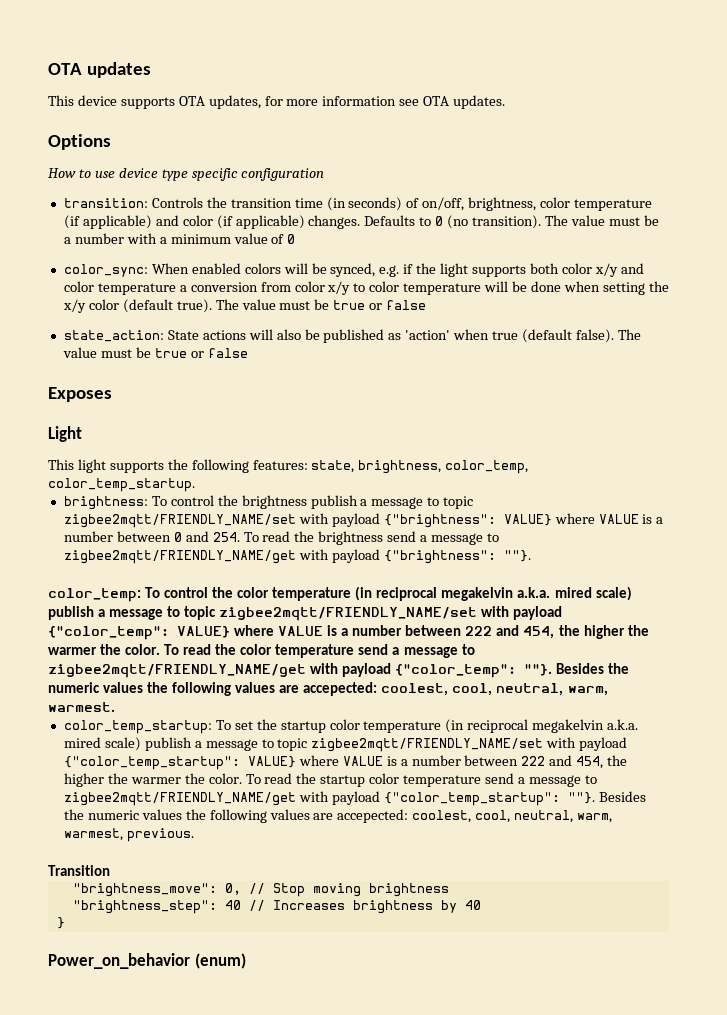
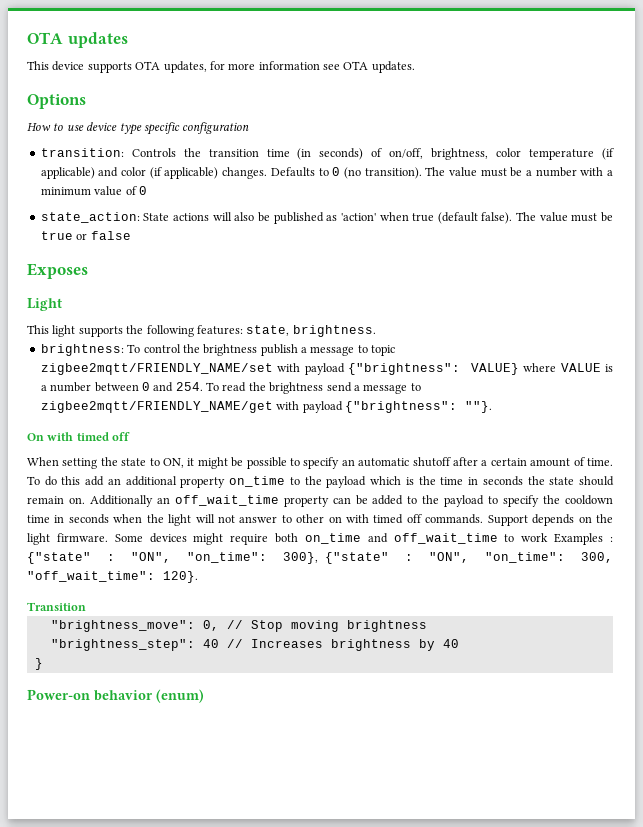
[63,263,644,277] [63,281,669,295] [62,299,427,313] // color_sync: When enabled colors will be synced, e.g. if the light supports both color x/y and color temperature a conversion from color x/y to color temperature will be done when setting the x/y color (default true). The value must be true or false -> (147, 190) none
[358,460,529,474] [48,478,195,492] brightness, color_temp, color_temp_startup. -> [292,325,376,337] brightness.
[48,586,632,602] [48,606,563,621] [48,625,649,640] [48,644,475,658] [48,663,630,678] [48,682,608,696] [48,702,115,712] [63,719,639,734] [63,737,628,752] [63,755,628,770] [63,773,597,787] [63,791,646,806] [63,809,613,823] [63,828,194,842] color_temp: To control the color temperature (in reciprocal megakelvin a.k.a. mired scale) publish a message to topic zigbee2mqtt/FRIENDLY_NAME/set with payload {"color_temp": VALUE} where VALUE is a number between 222 and 454, the higher the warmer the color. To read the color temperature send a message to zigbee2mqtt/FRIENDLY_NAME/get with payload {"color_temp": ""}. Besides the numeric values the following values are accepected: coolest, cool, neutral, warm, warmest. // color_temp_startup: To set the startup color temperature (in reciprocal megakelvin a.k.a. mired scale) publish a message to topic zigbee2mqtt/FRIENDLY_NAME/set with payload {"color_temp_startup": VALUE} where VALUE is a number between 222 and 454, the higher the warmer the color. To read the startup color temperature send a message to zigbee2mqtt/FRIENDLY_NAME/get with payload {"color_temp_startup": ""}. Besides the numeric values the following values are accepected: coolest, cool, neutral, warm, warmest, previous. -> [27,432,131,441] [27,457,613,469] [27,476,615,488] [27,495,613,507] [27,514,614,526] [27,533,613,545] [27,552,613,564] [27,571,198,583] On with timed off // When setting the state to ON, it might be possible to specify an automatic shutoff after a certain amount of time. To do this add an additional property on_time to the payload which is the time in seconds the state should remain on. Additionally an off_wait_time property can be added to the payload to specify the cooldown time in seconds when the light will not answer to other on with timed off commands. Support depends on the light firmware. Some devices might require both on_time and off_wait_time to work Examples : {"state" : "ON", "on_time": 300}, {"state" : "ON", "on_time": 300, "off_wait_time": 120}.
[48,953,190,969] Power_on_behavior -> [27,689,153,701] Power-on behavior

